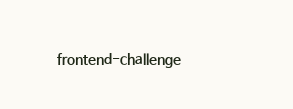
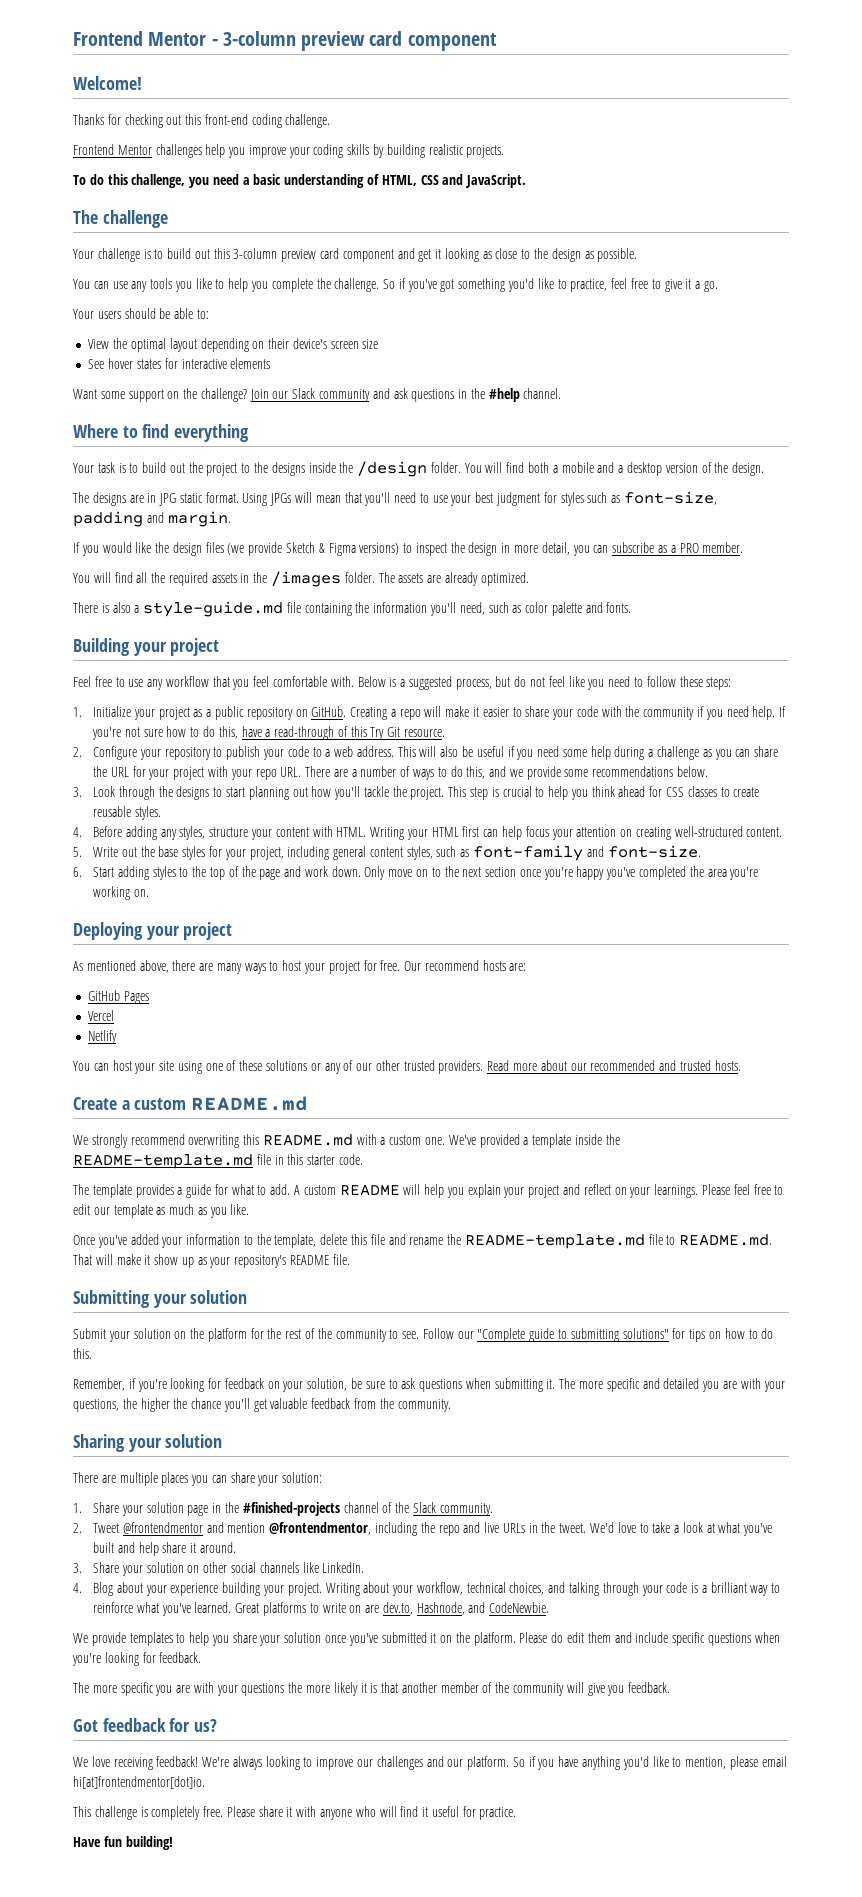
[57,53,181,68] frontend-challenge -> [73,31,497,51] [73,76,142,90] [73,114,331,128] [73,144,505,158] [73,174,527,188] [73,210,168,228] [73,248,638,262] [73,278,718,292] [73,308,209,319] [88,338,379,352] [88,358,271,369] [73,388,562,402] [73,424,250,442] [73,461,765,477] [73,491,717,506] [73,511,231,527] [73,542,744,556] [73,571,529,587] [73,601,632,617] [73,638,220,656] [73,676,732,690] [73,706,787,720] [92,726,446,740] [73,746,779,760] [93,766,709,780] [73,786,760,800] [93,806,161,820] [73,826,783,840] [73,845,701,861] [73,866,759,880] [93,886,149,900] [73,922,233,940] [73,960,527,974] [88,990,150,1004] [88,1010,115,1021] [88,1030,118,1044] [73,1060,741,1074] [73,1096,309,1111] [73,1134,620,1148] [73,1154,363,1169] [73,1184,784,1198] [73,1204,250,1218] [73,1234,773,1249] [73,1254,350,1268] [73,1290,248,1308] [73,1328,774,1342] [73,1348,92,1359] [73,1378,785,1392] [73,1398,451,1412] [73,1434,223,1452] [73,1472,323,1486] [73,1502,493,1516] [73,1522,773,1536] [93,1542,237,1556] [73,1562,365,1576] [73,1582,781,1596] [93,1602,550,1616] [73,1632,780,1646] [72,1652,202,1666] [73,1682,671,1696] [73,1718,218,1732] [73,1756,787,1770] [73,1776,205,1789] [73,1806,517,1820] [73,1836,173,1850] Frontend Mentor - 3-column preview card component // Welcome! // Thanks for checking out this front-end coding challenge. // Frontend Mentor challenges help you improve your coding skills by building realistic projects. // To do this challenge, you need a basic understanding of HTML, CSS and JavaScript. // The challenge // Your challenge is to build out this 3-column preview card component and get it looking as close to the design as possible. // You can use any tools you like to help you complete the challenge. So if you've got something you'd like to practice, feel free to give it a go. // Your users should be able to: // View the optimal layout depending on their device's screen size // See hover states for interactive elements // Want some support on the challenge? Join our Slack community and ask questions in the #help channel. // Where to find everything // Your task is to build out the project to the designs inside the /design folder. You will find both a mobile and a desktop version of the design. // The designs are in JPG static format. Using JPGs will mean that you'll need to use your best judgment for styles such as font-size, padding and margin. // If you would like the design files (we provide Sketch & Figma versions) to inspect the design in more detail, you can subscribe as a PRO member. // You will find all the required assets in the /images folder. The assets are already optimized. // There is also a style-guide.md file containing the information you'll need, such as color palette and fonts. // Building your project // Feel free to use any workflow that you feel comfortable with. Below is a suggested process, but do not feel like you need to follow these steps: // 1. Initialize your project as a public repository on GitHub. Creating a repo will make it easier to share your code with the community if you need help. If you're not sure how to do this, have a read-through of this Try Git resource. // 2. Configure your repository to publish your code to a web address. This will also be useful if you need some help during a challenge as you can share the URL for your project with your repo URL. There are a number of ways to do this, and we provide some recommendations below. // 3. Look through the designs to start planning out how you'll tackle the project. This step is crucial to help you think ahead for CSS classes to create reusable styles. // 4. Before adding any styles, structure your content with HTML. Writing your HTML first can help focus your attention on creating well-structured content. // 5. Write out the base styles for your project, including general content styles, such as font-family and font-size. // 6. Start adding styles to the top of the page and work down. Only move on to the next section once you're happy you've completed the area you're working on. // Deploying your project // As mentioned above, there are many ways to host your project for free. Our recommend hosts are: // GitHub Pages // Vercel // Netlify // You can host your site using one of these solutions or any of our other trusted providers. Read more about our recommended and trusted hosts. // Create a custom README.md // We strongly recommend overwriting this README.md with a custom one. We've provided a template inside the README-template.md file in this starter code. // The template provides a guide for what to add. A custom README will help you explain your project and reflect on your learnings. Please feel free to edit our template as much as you like. // Once you've added your information to the template, delete this file and rename the README-template.md file to README.md. That will make it show up as your repository's README file. // Submitting your solution // Submit your solution on the platform for the rest of the community to see. Follow our "Complete guide to submitting solutions" for tips on how to do this. // Remember, if you're looking for feedback on your solution, be sure to ask questions when submitting it. The more specific and detailed you are with your questions, the higher the chance you'll get valuable feedback from the community. // Sharing your solution // There are multiple places you can share your solution: // 1. Share your solution page in the #finished-projects channel of the Slack community. // 2. Tweet @frontendmentor and mention @frontendmentor, including the repo and live URLs in the tweet. We'd love to take a look at what you've built and help share it around. // 3. Share your solution on other social channels like LinkedIn. // 4. Blog about your experience building your project. Writing about your workflow, technical choices, and talking through your code is a brilliant way to reinforce what you've learned. Great platforms to write on are dev.to, Hashnode, and CodeNewbie. // We provide templates to help you share your solution once you've submitted it on the platform. Please do edit them and include specific questions when you're looking for feedback. // The more specific you are with your questions the more likely it is that another member of the community will give you feedback. // Got feedback for us? // We love receiving feedback! We're always looking to improve our challenges and our platform. So if you have anything you'd like to mention, please email hi[at]frontendmentor[dot]io. // This challenge is completely free. Please share it with anyone who will find it useful for practice. // Have fun building!

